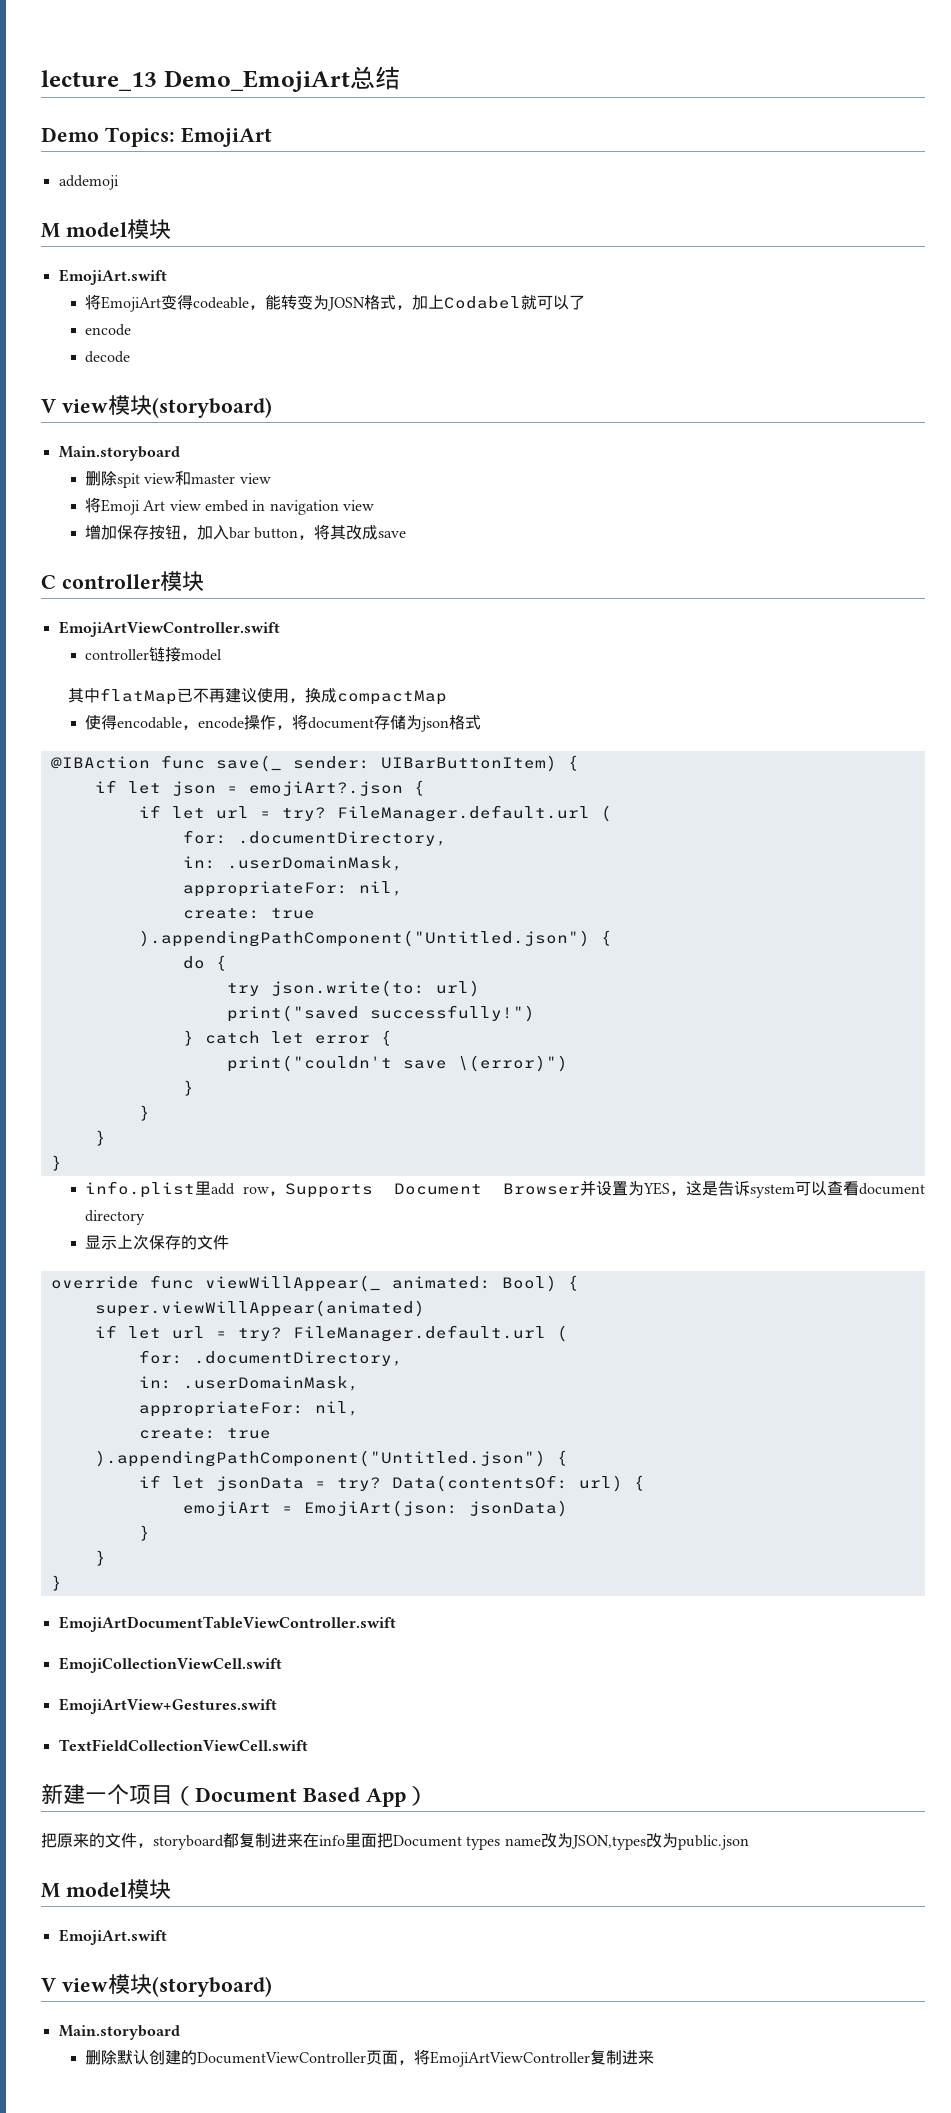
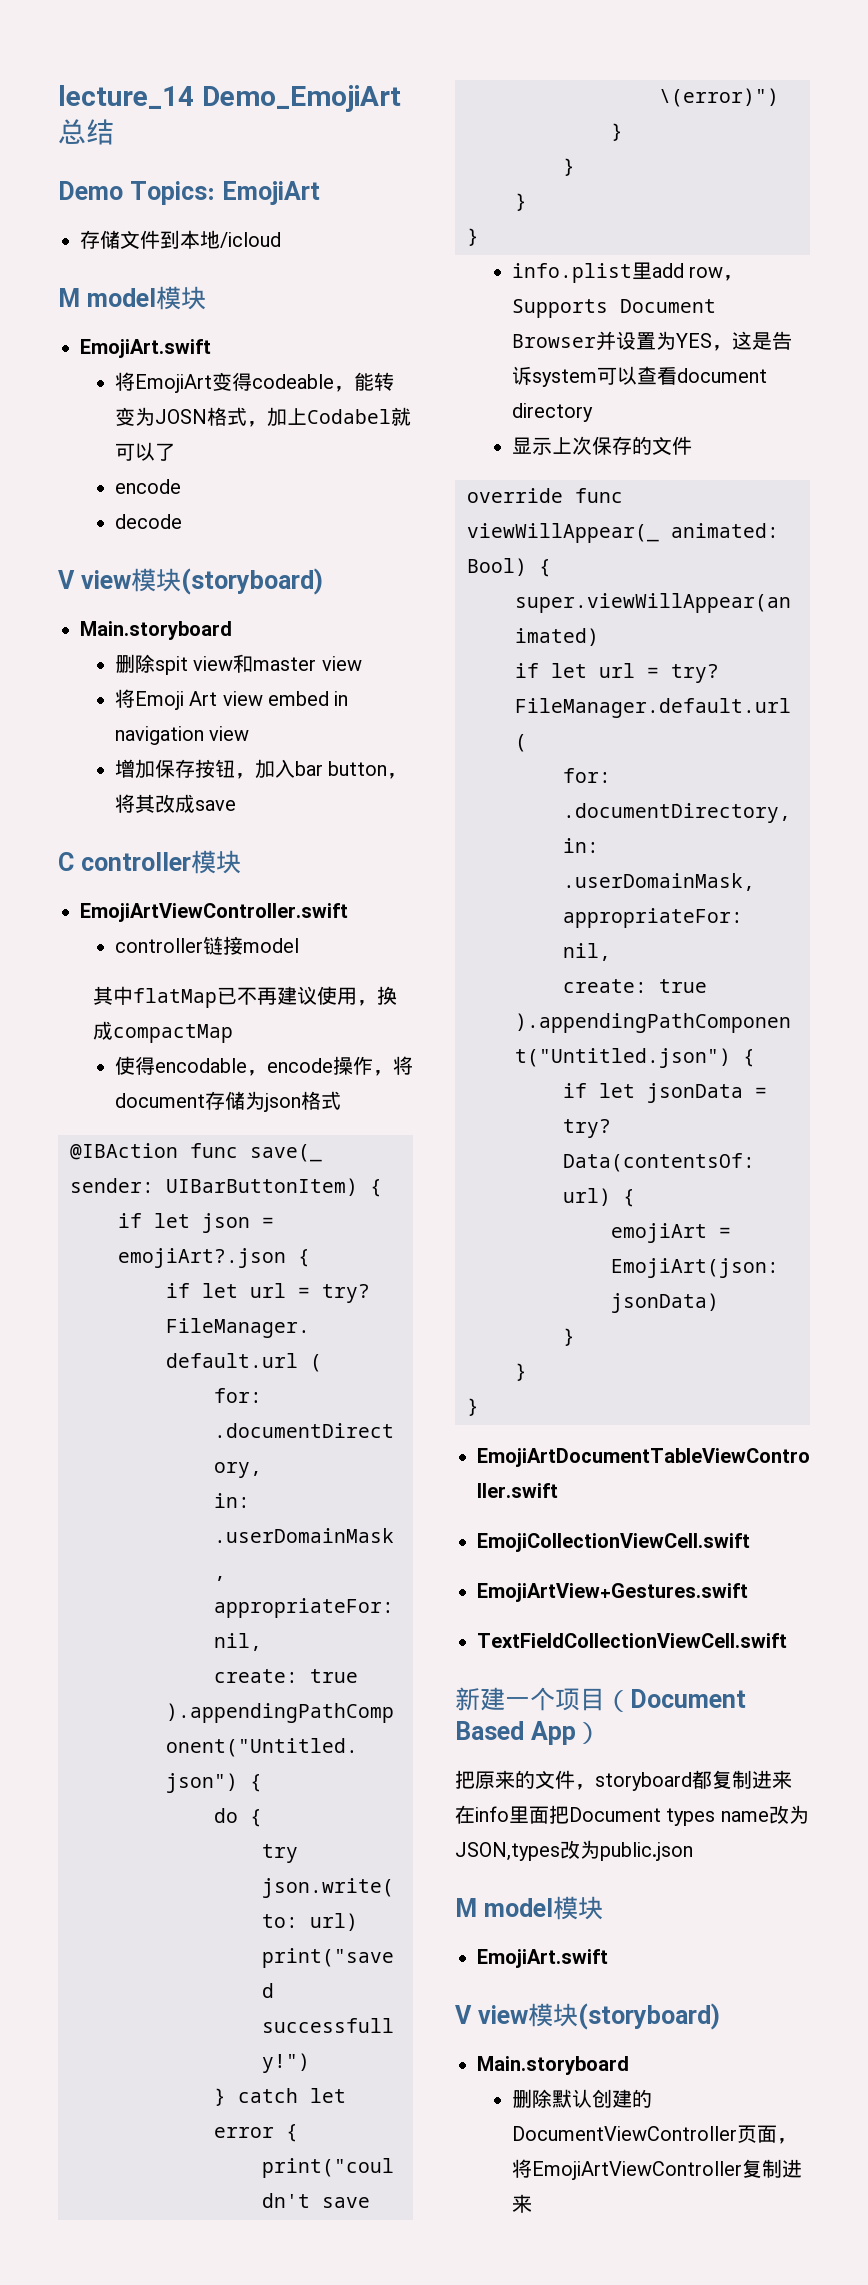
[41,70,157,91] lecture_13 -> [58,85,194,109] lecture_14
[58,175,119,190] addemoji -> [80,230,281,249] 存储文件到本地/icloud

